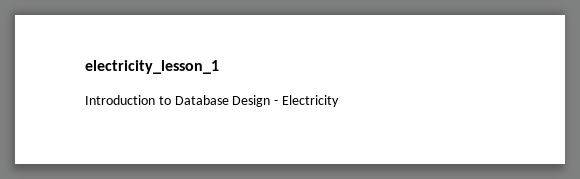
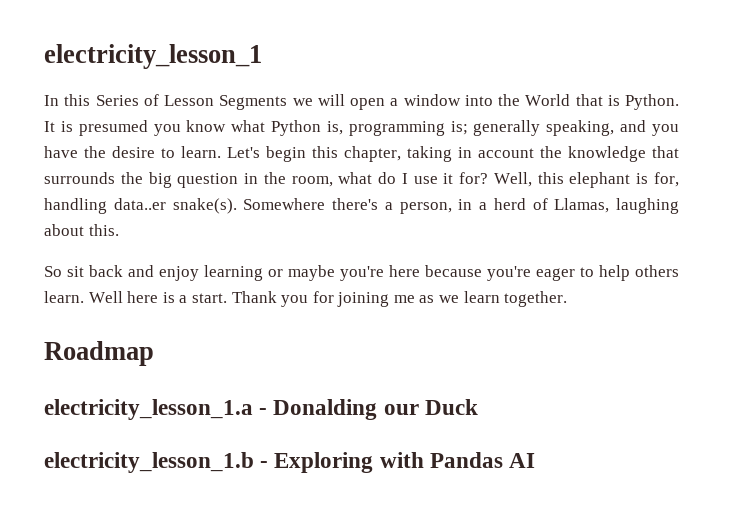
[85,95,339,107] Introduction to Database Design - Electricity -> [44,94,679,110] [44,120,679,136] [44,146,679,162] [44,172,679,188] [44,198,679,214] [44,224,119,236] [44,265,679,281] [44,291,568,307] [44,341,154,366] [44,399,478,420] [44,452,536,473] In this Series of Lesson Segments we will open a window into the World that is Python. It is presumed you know what Python is, programming is; generally speaking, and you have the desire to learn. Let's begin this chapter, taking in account the knowledge that surrounds the big question in the room, what do I use it for? Well, this elephant is for, handling data..er snake(s). Somewhere there's a person, in a herd of Llamas, laughing about this. // So sit back and enjoy learning or maybe you're here because you're eager to help others learn. Well here is a start. Thank you for joining me as we learn together. // Roadmap // electricity_lesson_1.a - Donalding our Duck // electricity_lesson_1.b - Exploring with Pandas AI

